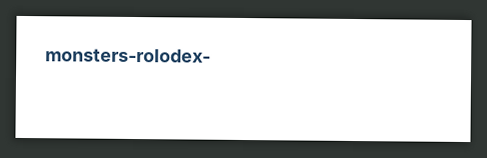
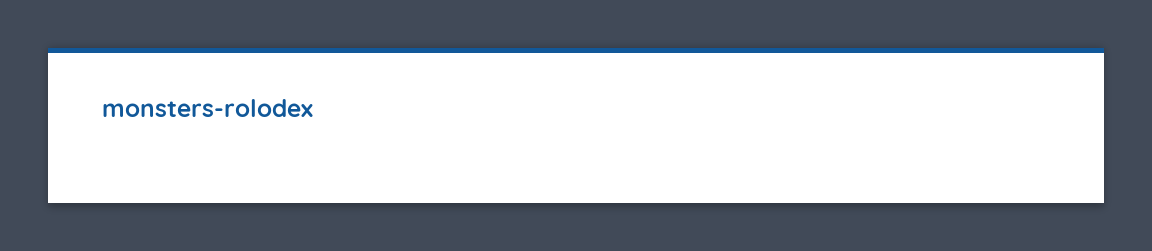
[45,48,211,63] monsters-rolodex- -> [102,99,313,117] monsters-rolodex

